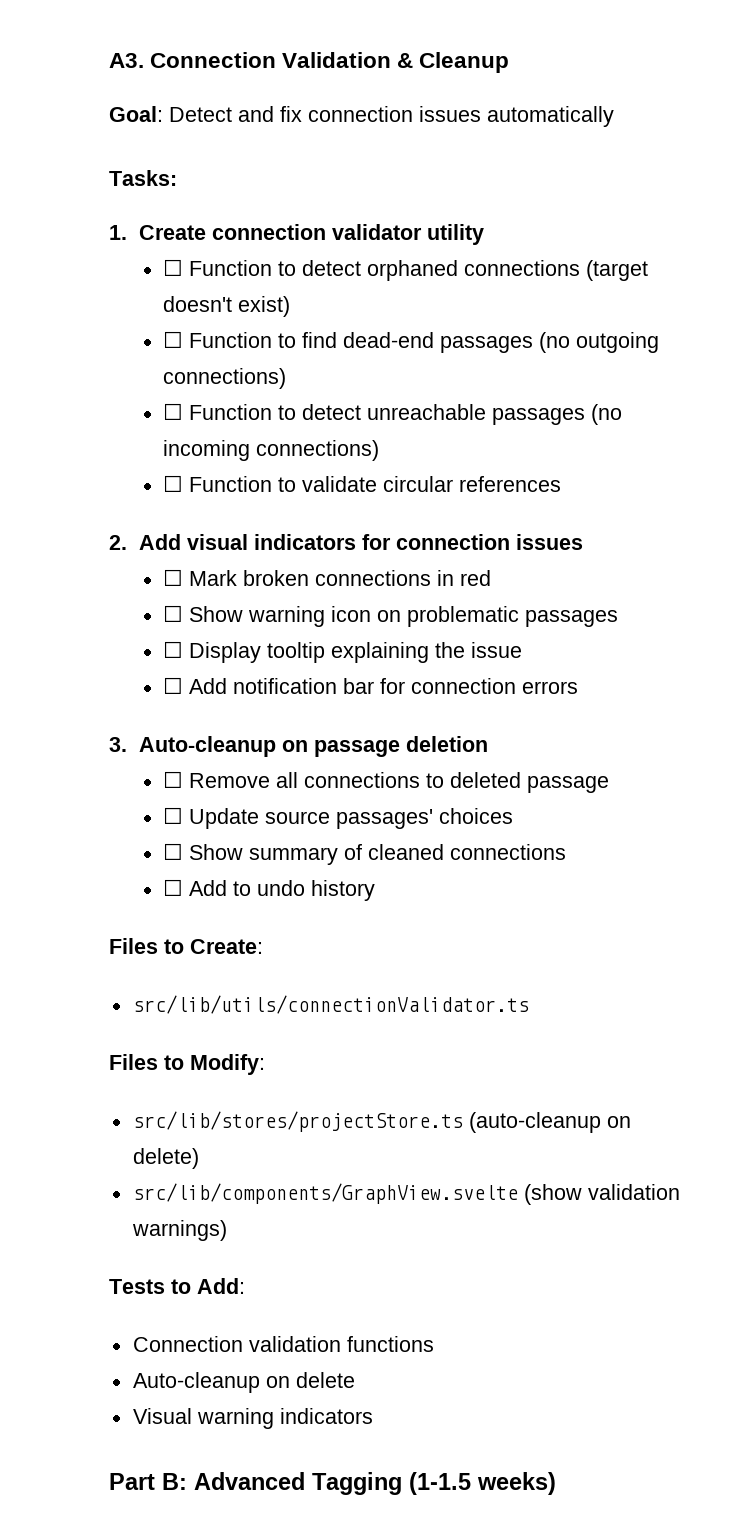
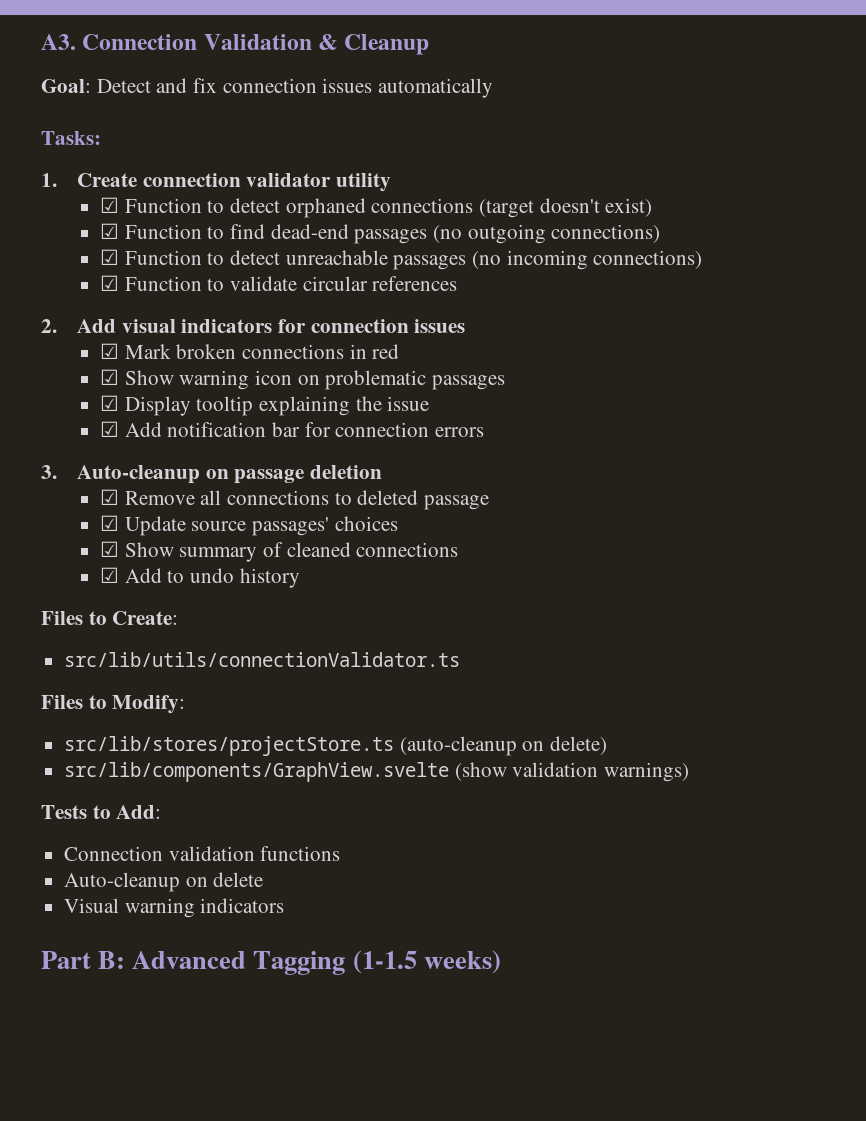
[163,259,184,276] ☐ -> [100,197,120,213] ☑
[163,331,184,348] ☐ -> [100,223,120,239] ☑
[163,403,184,420] ☐ -> [100,249,120,265] ☑
[163,475,184,492] ☐ -> [100,275,120,291] ☑
[163,569,184,586] ☐ -> [100,343,120,359] ☑
[163,605,184,622] ☐ -> [100,369,120,385] ☑
[163,641,184,658] ☐ -> [100,395,120,411] ☑
[163,677,184,694] ☐ -> [100,421,120,437] ☑
[163,771,184,788] ☐ -> [100,489,120,505] ☑
[163,807,184,824] ☐ -> [100,515,120,531] ☑
[163,843,184,860] ☐ -> [100,541,120,557] ☑
[163,879,184,896] ☐ -> [100,567,120,583] ☑

